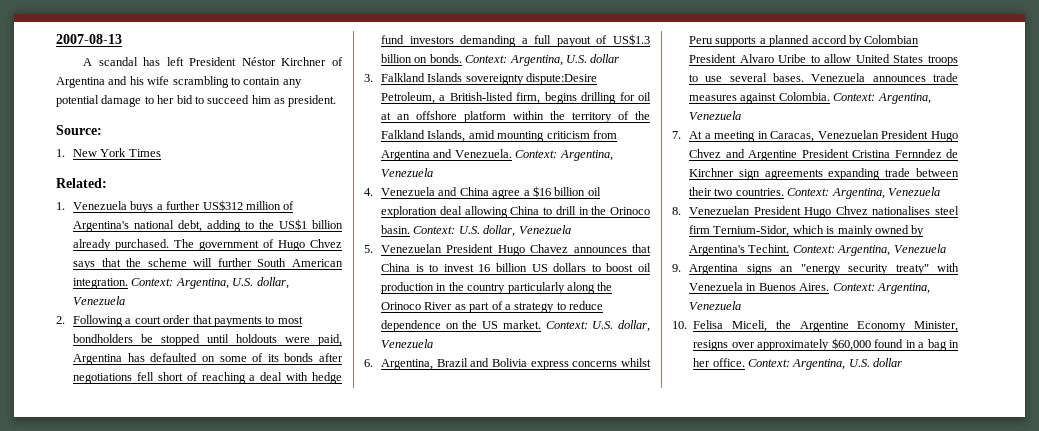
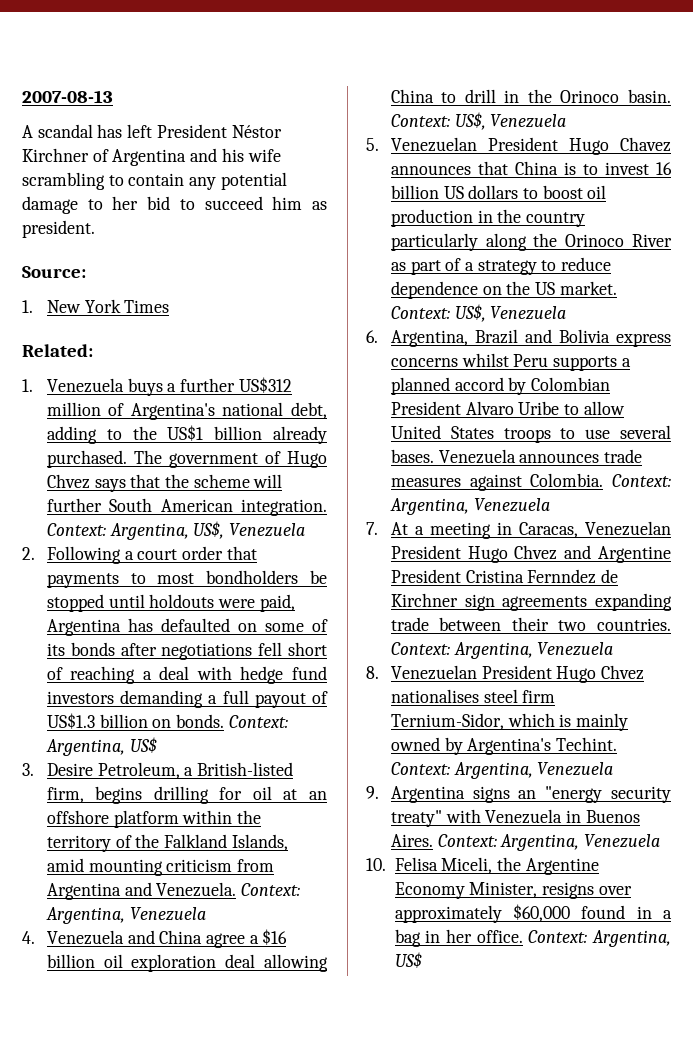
[232,277,289,289] U.S. dollar, -> [193,521,225,539] US$,
[565,54,620,63] U.S. dollar -> [129,737,157,753] US$
[381,73,598,85] Falkland Islands sovereignty dispute:Desire -> [46,763,93,776] Desire
[458,225,516,237] U.S. dollar, -> [454,112,486,130] US$,
[592,320,650,332] U.S. dollar, -> [454,304,486,322] US$,
[848,358,903,367] U.S. dollar -> [394,952,422,968] US$

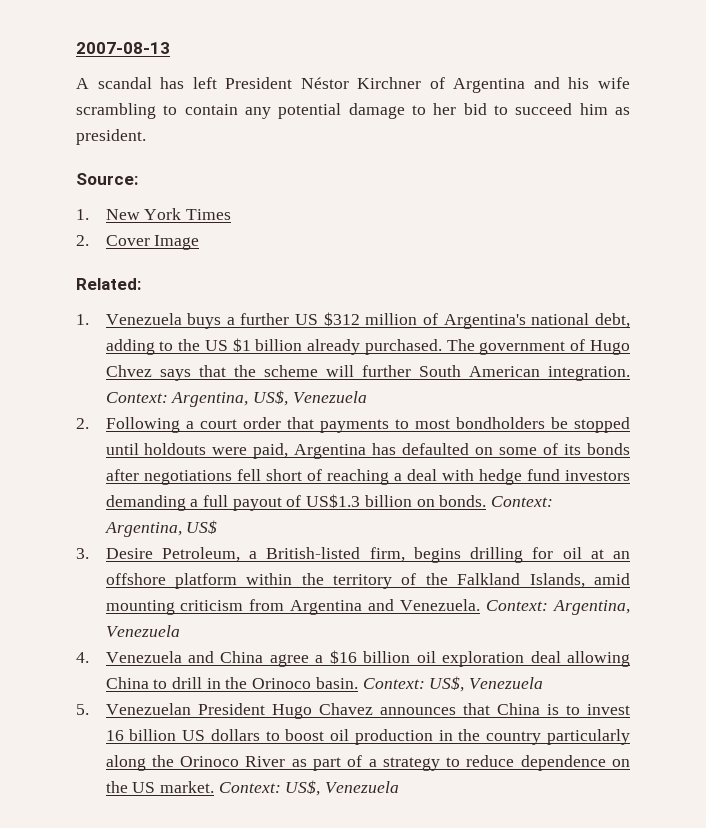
(170, 306) none -> [76,235,200,250] // 2. Cover Image
[238,377,292,393] US$312 -> [295,312,360,326] US $312
[167,425,204,441] US$1 -> [204,338,251,352] US $1
[366,329,671,347] [390,353,631,371] [390,377,611,395] [390,401,625,415] [390,425,671,443] [390,449,643,464] [390,473,671,491] [389,498,550,515] [366,521,671,539] [390,545,671,563] [390,569,619,584] [390,593,672,611] [390,617,671,631] [390,642,614,659] [366,665,645,683] [390,689,556,703] [390,713,629,731] [390,737,618,755] [390,762,614,779] [366,786,671,803] [390,809,640,827] [390,834,661,851] [366,857,599,875] [394,882,632,899] [394,904,672,923] [394,929,671,947] [394,952,422,968] // 6. Argentina, Brazil and Bolivia express concerns whilst Peru supports a planned accord by Colombian President Alvaro Uribe to allow United States troops to use several bases. Venezuela announces trade measures against Colombia. Context: Argentina, Venezuela // 7. At a meeting in Caracas, Venezuelan President Hugo Chvez and Argentine President Cristina Fernndez de Kirchner sign agreements expanding trade between their two countries. Context: Argentina, Venezuela // 8. Venezuelan President Hugo Chvez nationalises steel firm Ternium-Sidor, which is mainly owned by Argentina's Techint. Context: Argentina, Venezuela // 9. Argentina signs an "energy security treaty" with Venezuela in Buenos Aires. Context: Argentina, Venezuela // 10. Felisa Miceli, the Argentine Economy Minister, resigns over approximately $60,000 found in a bag in her office. Context: Argentina, US$ -> (400, 787) none

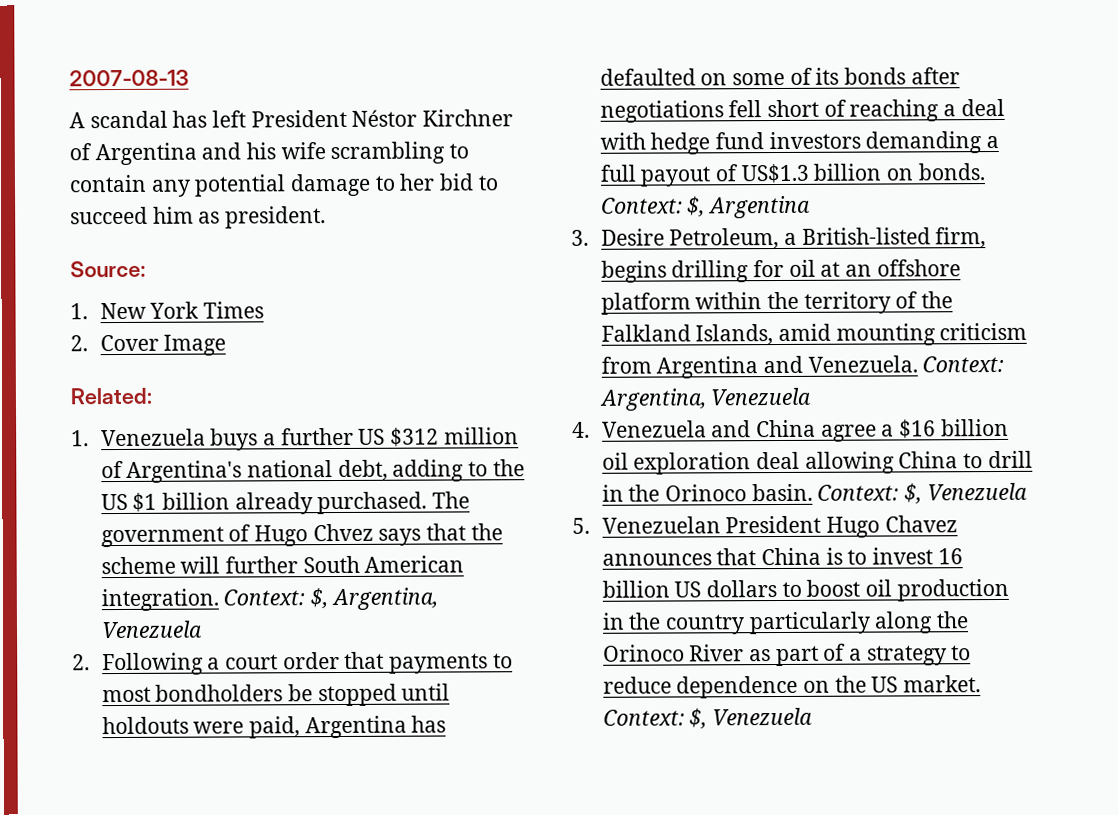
[171,390,288,407] Argentina, US$, -> [309,587,438,611] $, Argentina,
[104,520,218,537] Argentina, US$ -> [687,195,811,219] $, Argentina
[429,676,465,692] US$, -> [903,483,922,504] $,
[285,780,321,796] US$, -> [689,708,708,729] $,

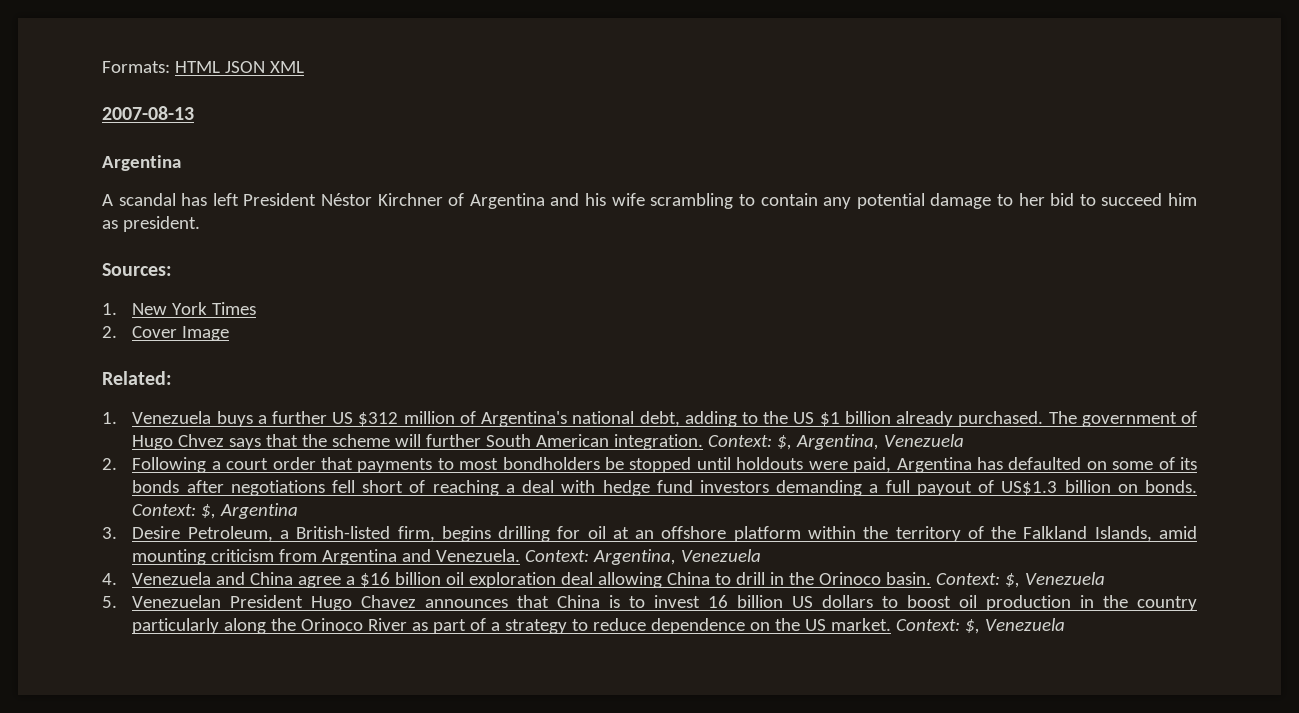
(69, 78) none -> [102,61,304,73] Formats: HTML JSON XML //
(189, 78) none -> [102,155,181,171] // Argentina
[70,260,146,278] Source: -> [102,263,172,276] Sources:

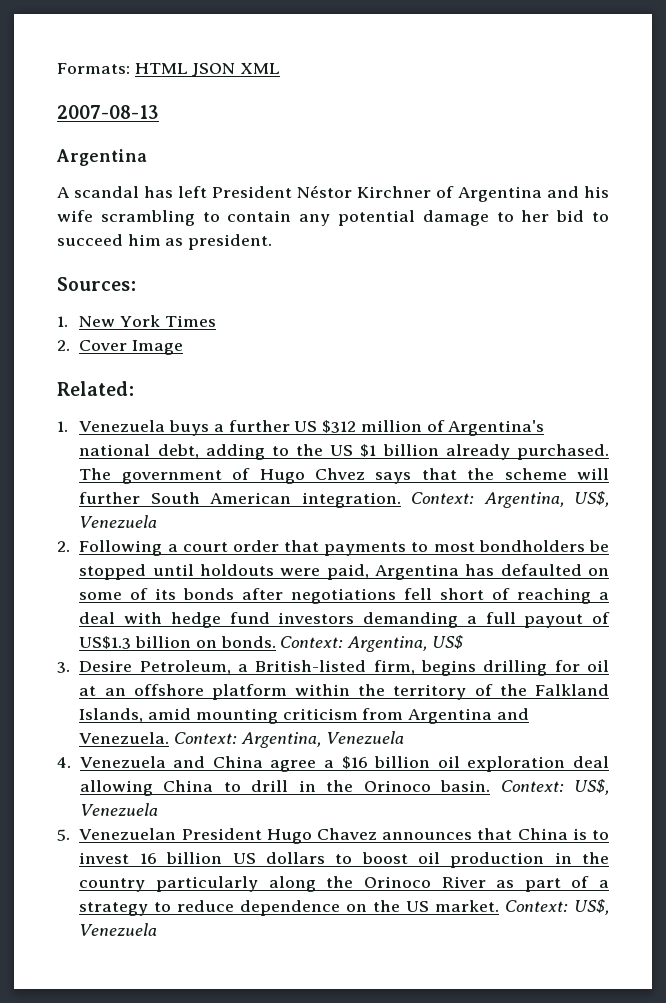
[777,434,880,450] $, Argentina, -> [483,491,609,508] Argentina, US$,
[201,503,299,519] $, Argentina -> [347,635,463,652] Argentina, US$
[1005,573,1021,588] $, -> [574,779,609,795] US$,
[965,619,981,634] $, -> [574,899,609,915] US$,

